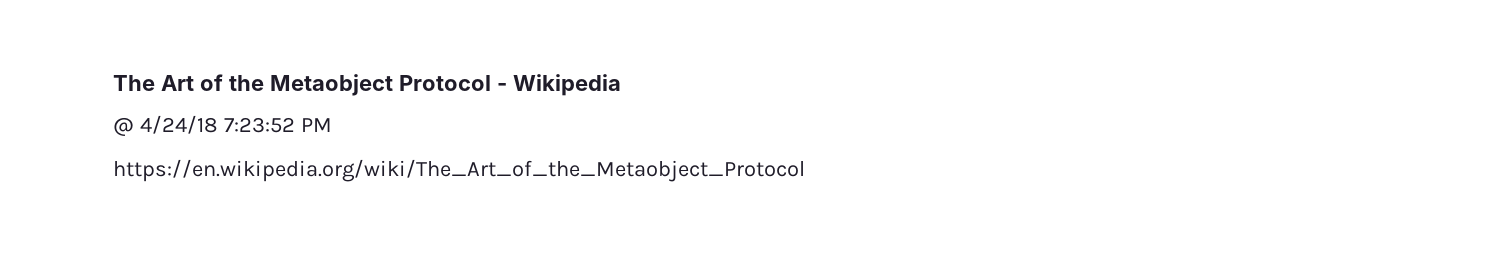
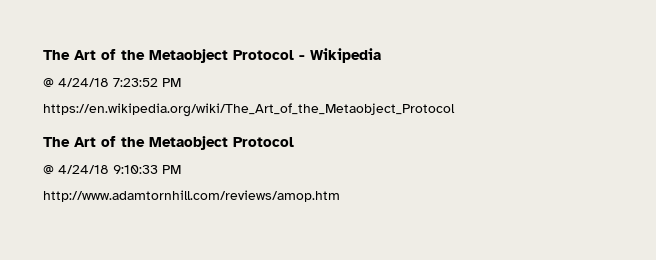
(805, 170) none -> [43,136,294,150] [43,165,181,174] [43,190,340,202] // The Art of the Metaobject Protocol // @ 4/24/18 9:10:33 PM // http://www.adamtornhill.com/reviews/amop.htm

